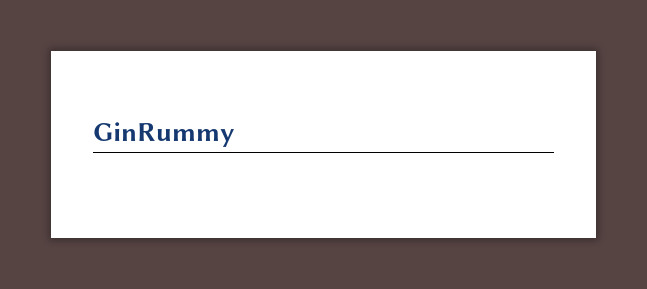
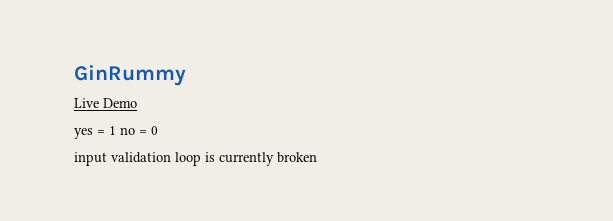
(235, 134) none -> [74,98,137,108] [74,126,158,139] [74,152,317,166] // Live Demo // yes = 1 no = 0 // input validation loop is currently broken

